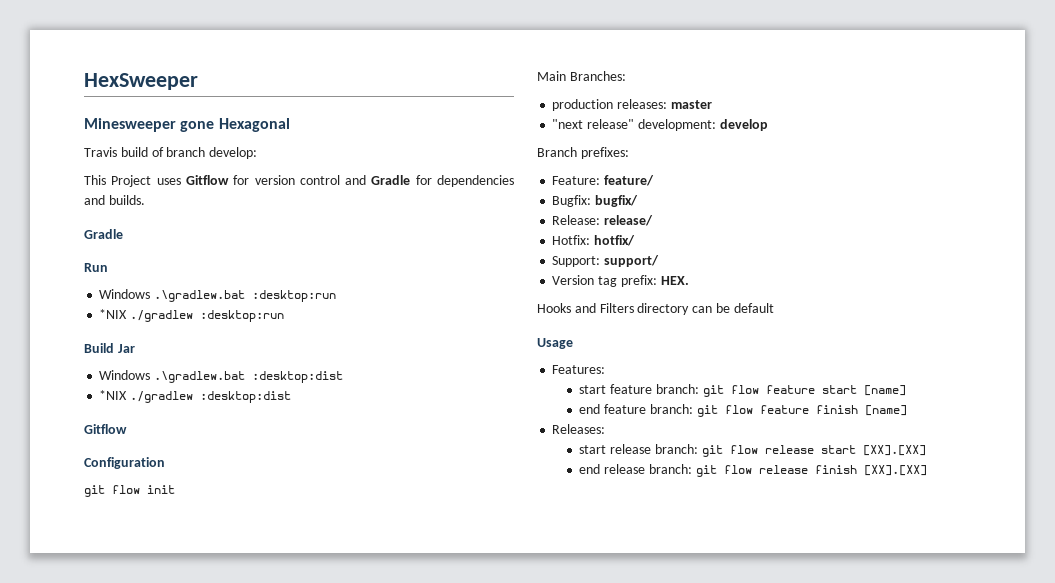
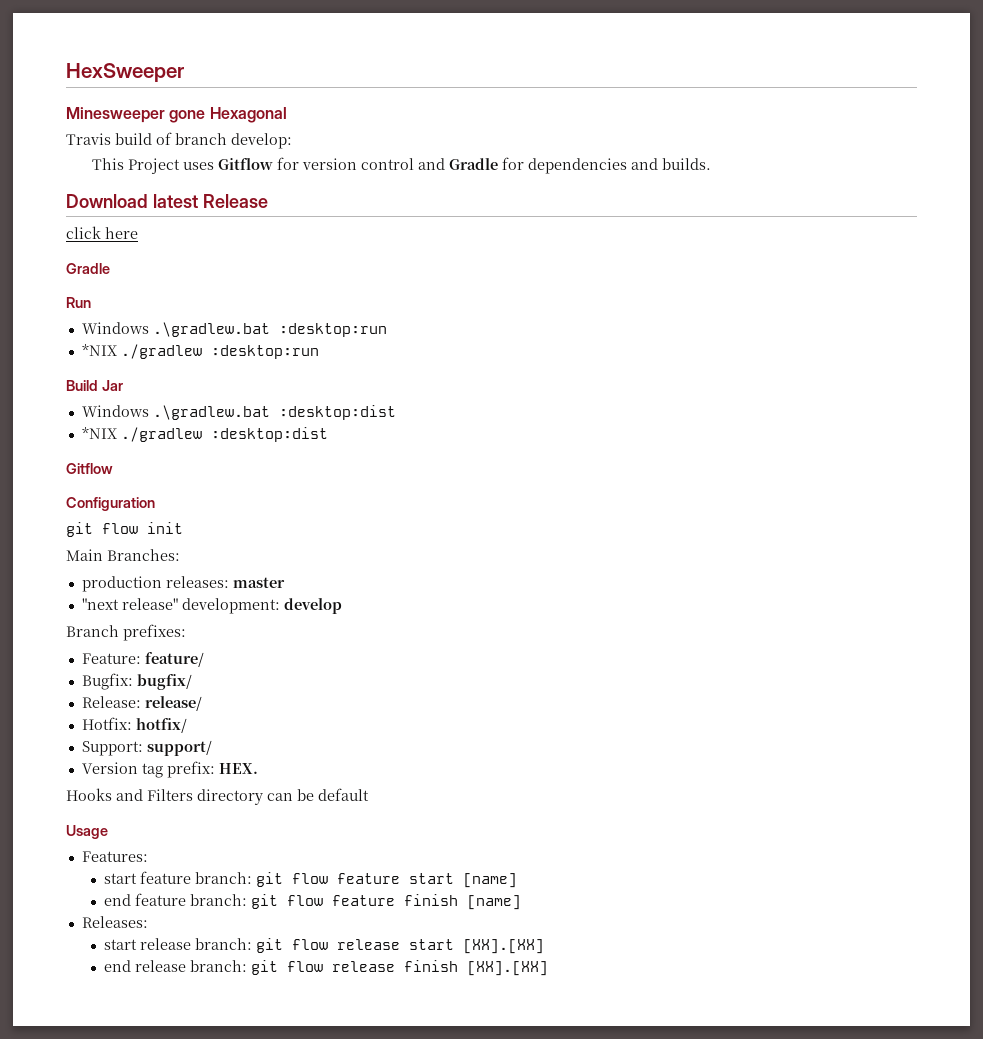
(145, 200) none -> [66,194,268,208] [66,226,138,239] // Download latest Release // click here

